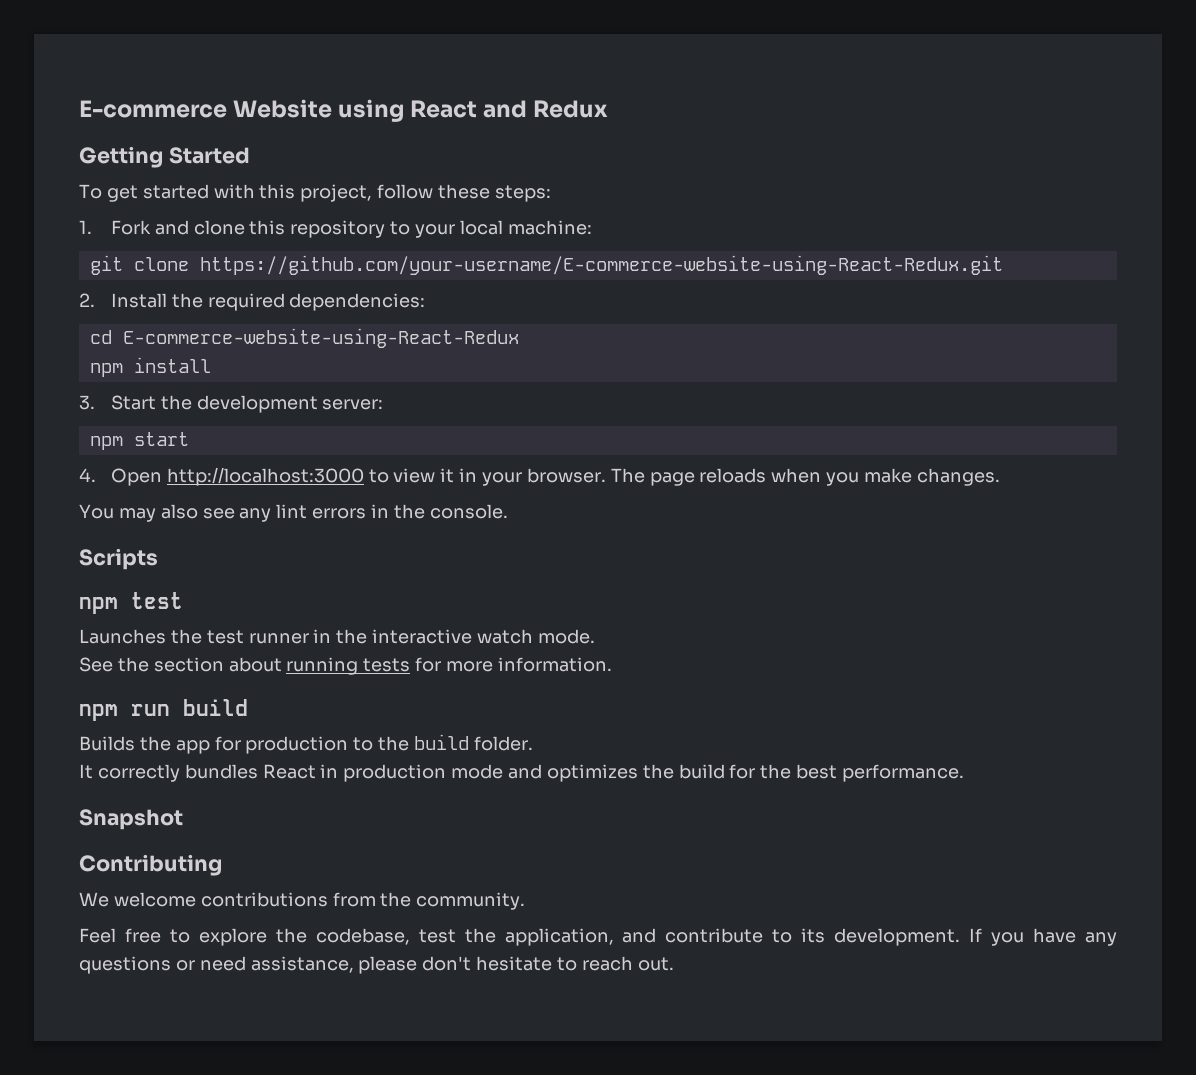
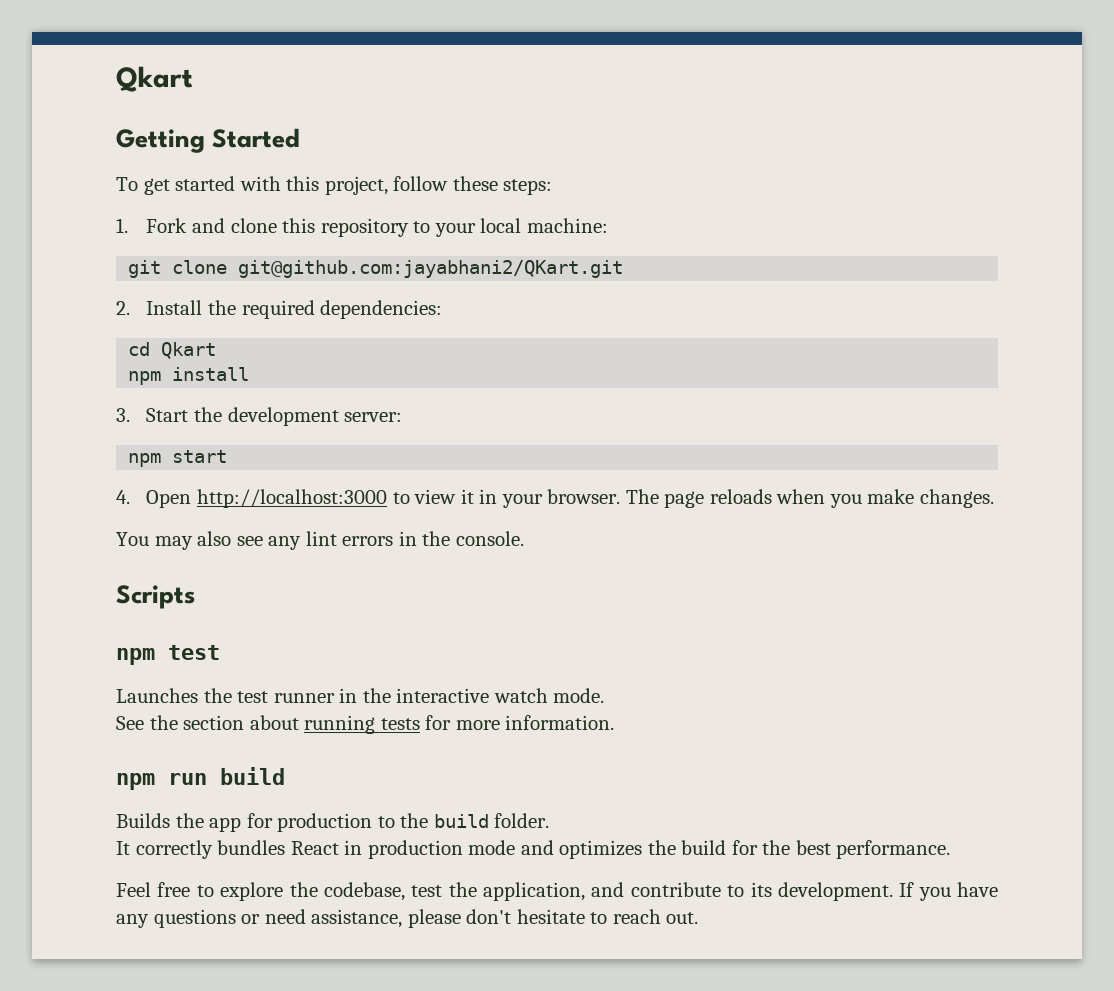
[79,99,609,122] E-commerce Website using React and Redux -> [116,66,193,92] Qkart
[199,255,1003,275] https://github.com/your-username/E-commerce-website-using-React-Redux.git -> [238,260,624,278] git@github.com:jayabhani2/QKart.git
[122,328,519,348] E-commerce-website-using-React-Redux -> [161,342,217,359] Qkart
[79,809,183,830] [79,854,222,876] [79,892,526,910] // Snapshot // Contributing // We welcome contributions from the community. -> (951, 849) none

